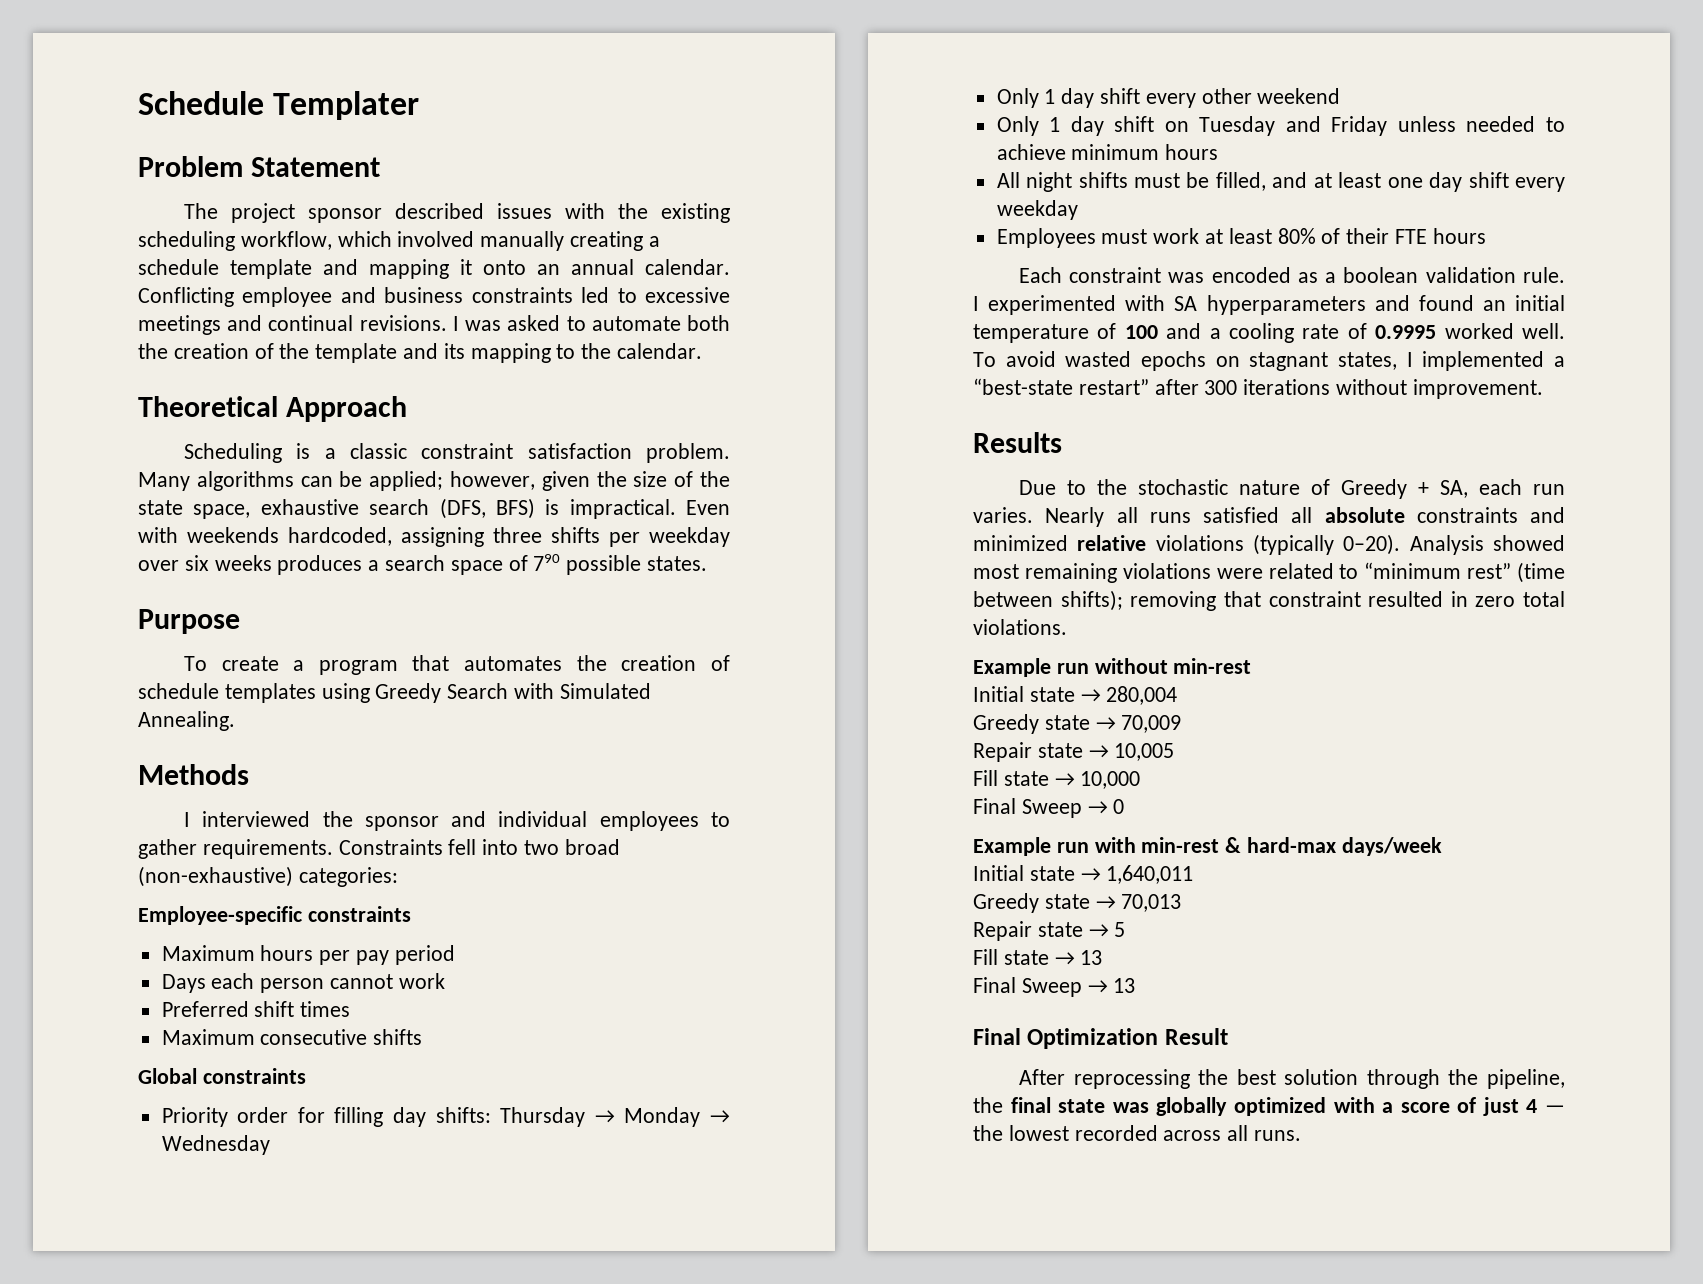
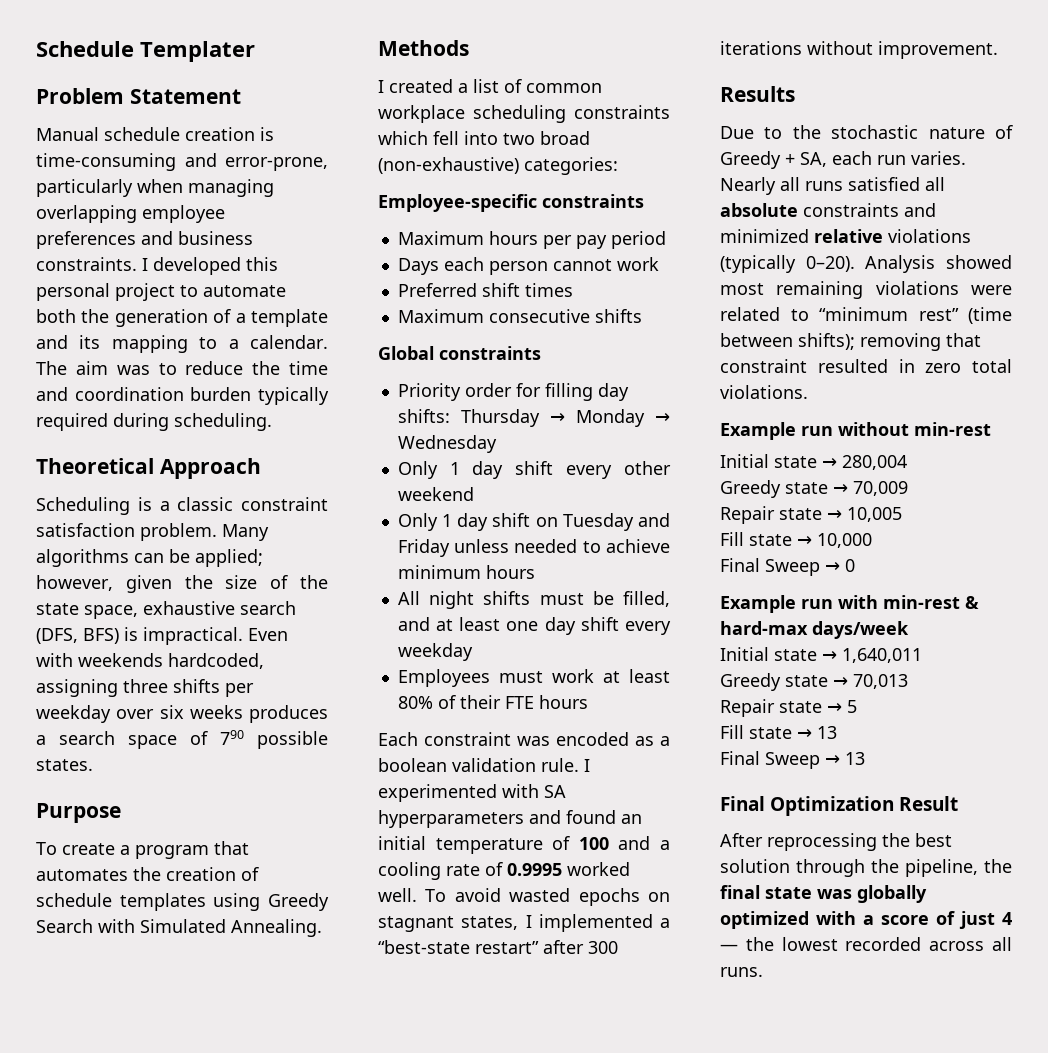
[183,203,730,223] [138,231,660,251] [138,259,730,279] [138,287,731,307] [138,315,561,335] The project sponsor described issues with the existing scheduling workflow, which involved manually creating a schedule template and mapping it onto an annual calendar. Conflicting employee and business constraints led to excessive meetings and continual revisions. I was asked -> [36,127,274,141] [36,153,328,171] [36,179,274,197] [36,205,225,223] [36,231,253,249] [36,257,278,275] [36,283,175,301] Manual schedule creation is time-consuming and error-prone, particularly when managing overlapping employee preferences and business constraints. I developed this personal project
[173,343,310,359] creation of the -> [114,309,246,327] generation of a
[581,343,703,359] the calendar. -> [228,335,328,349] [36,361,328,375] [36,387,329,405] [36,413,272,431] a calendar. The aim was to reduce the time and coordination burden typically required during scheduling.
[202,811,730,831] [138,839,443,859] interviewed the sponsor and individual employees to gather requirements. Constraints -> [389,79,602,93] [378,105,670,123] [378,131,428,145] created a list of common workplace scheduling constraints which

